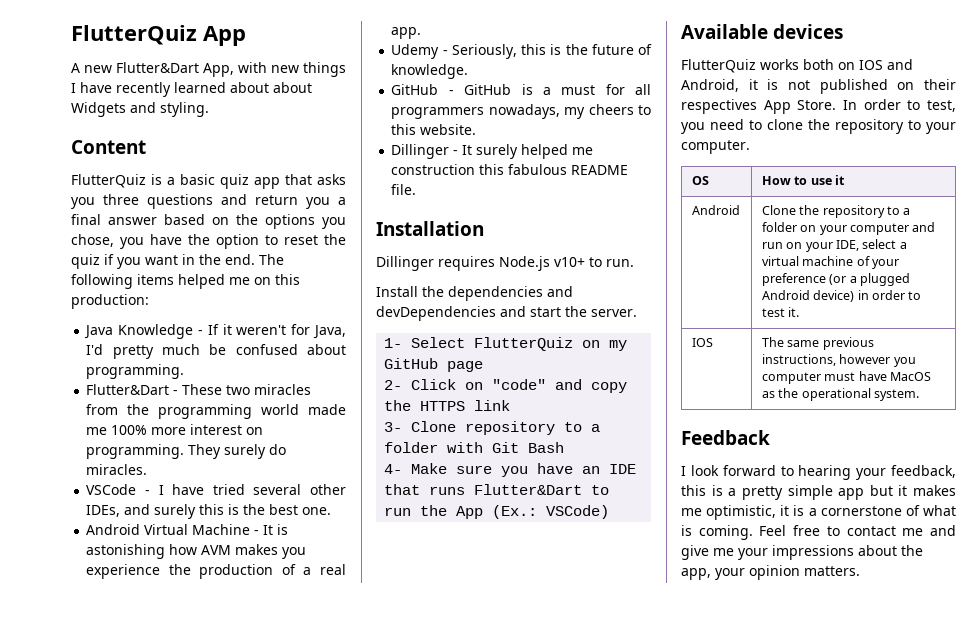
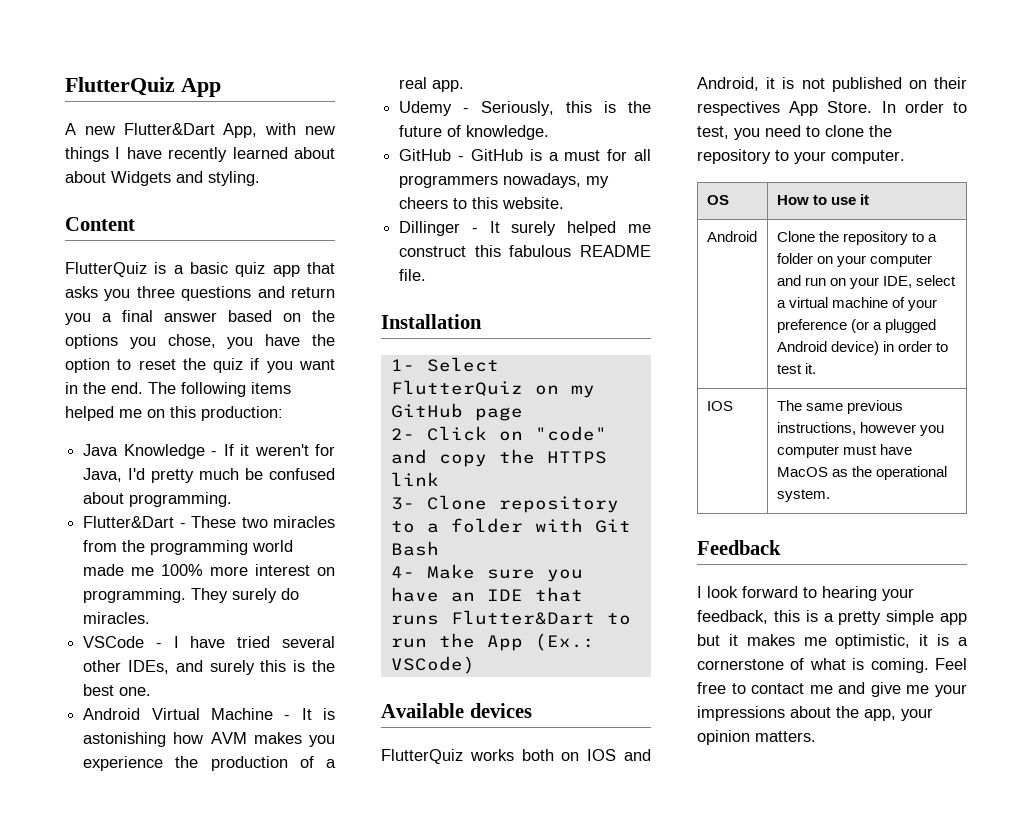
[391,164,476,175] construction -> [399,246,467,257] construct
[376,256,634,271] [376,286,573,301] [376,306,637,321] // Dillinger requires Node.js v10+ to run. // Install the dependencies and devDependencies and start the server. -> (482, 321) none

